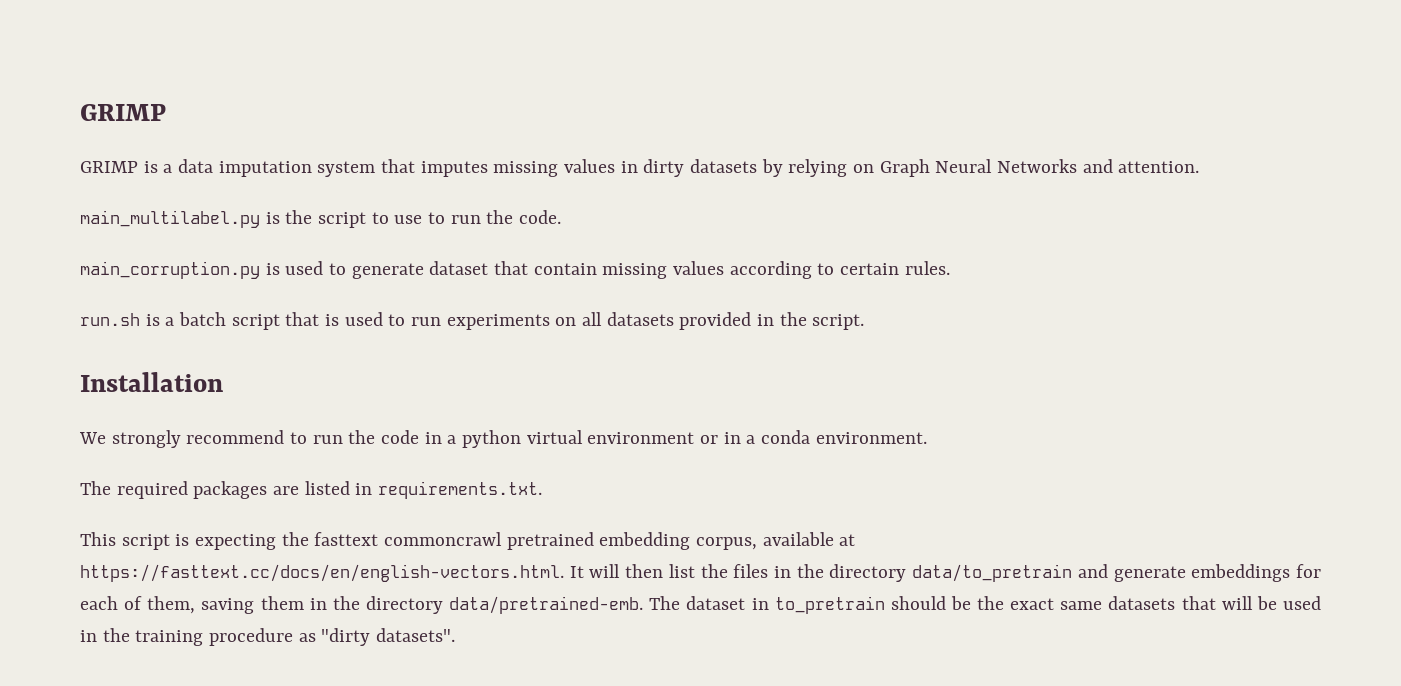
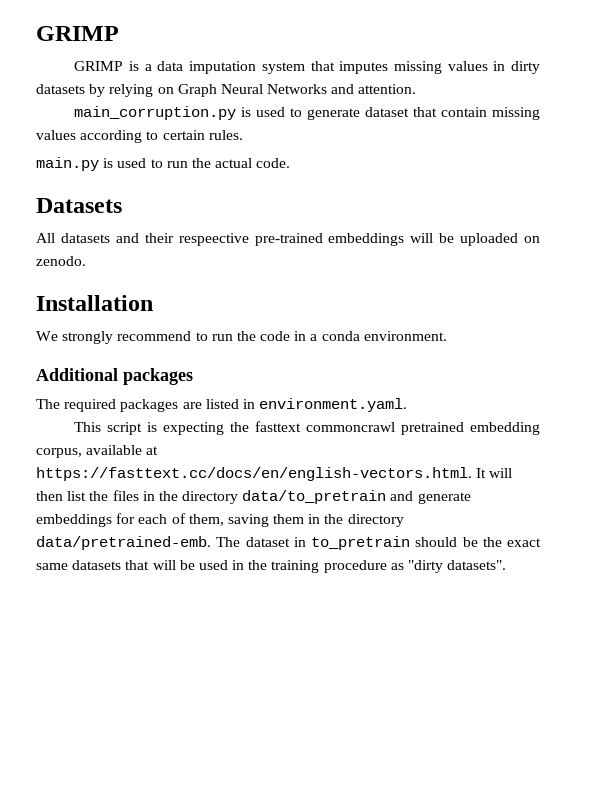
[80,210,562,228] // main_multilabel.py is the script to use to run the code. -> (417, 89) none
[80,312,865,330] run.sh is a batch script that is used to run experiments on all datasets provided in the script. -> [36,157,291,171] [36,198,122,213] [36,233,540,246] [36,256,86,266] main.py is used to run the actual code. // Datasets // All datasets and their respeective pre-trained embeddings will be uploaded on zenodo.
[462,430,756,448] python virtual environment or in a -> (318, 337) none
(927, 438) none -> [36,368,193,385] // Additional packages
[378,481,543,499] requirements.txt. -> [259,398,408,412] environment.yaml.

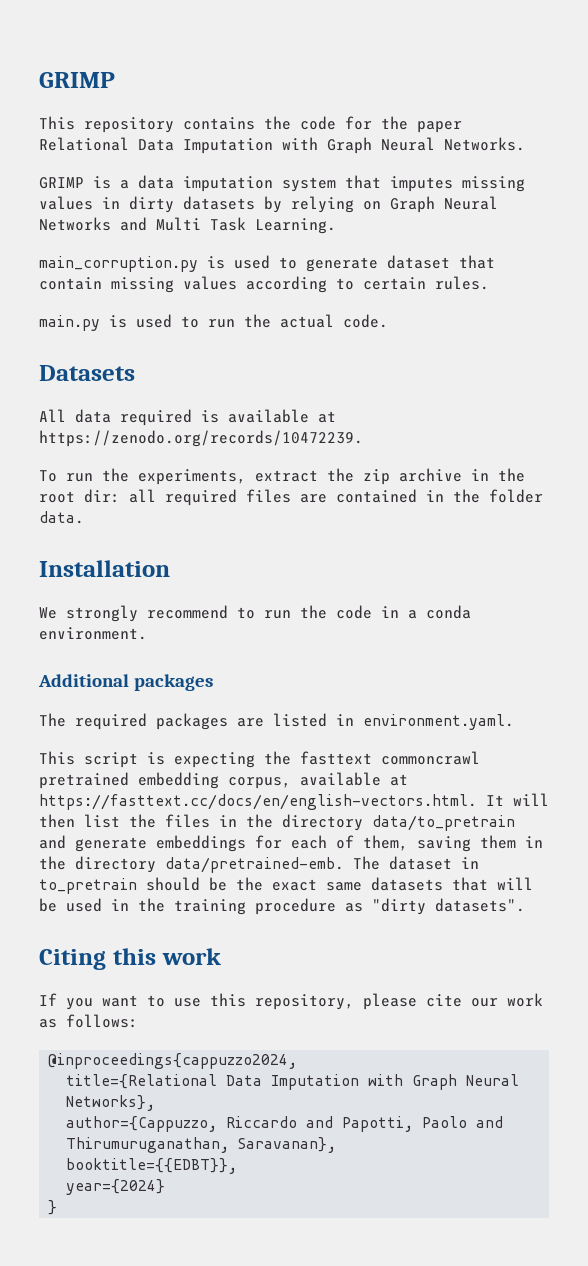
[36,26,119,41] GRIMP -> [39,72,115,88] [39,116,462,133] [39,137,525,154] GRIMP // This repository contains the code for the paper Relational Data Imputation with Graph Neural Networks.
[358,84,417,94] attention. -> [156,217,336,234] Multi Task Learning.
[60,233,540,246] [36,256,86,266] datasets and their respeective pre-trained embeddings will be uploaded on zenodo. -> [75,409,336,426] [39,430,363,447] [39,468,525,485] [39,489,543,506] [39,511,84,524] data required is available at https://zenodo.org/records/10472239. // To run the experiments, extract the zip archive in the root dir: all required files are contained in the folder data.
(507, 565) none -> [39,948,221,970] [39,993,543,1010] [39,1014,138,1028] [48,1053,298,1069] [66,1074,520,1090] [66,1095,156,1111] [66,1116,504,1132] [66,1137,337,1153] [66,1158,238,1174] [66,1179,166,1195] [48,1200,58,1215] // Citing this work // If you want to use this repository, please cite our work as follows: // @inproceedings{cappuzzo2024, // title={Relational Data Imputation with Graph Neural Networks}, // author={Cappuzzo, Riccardo and Papotti, Paolo and Thirumuruganathan, Saravanan}, // booktitle={{EDBT}}, // year={2024} // }

